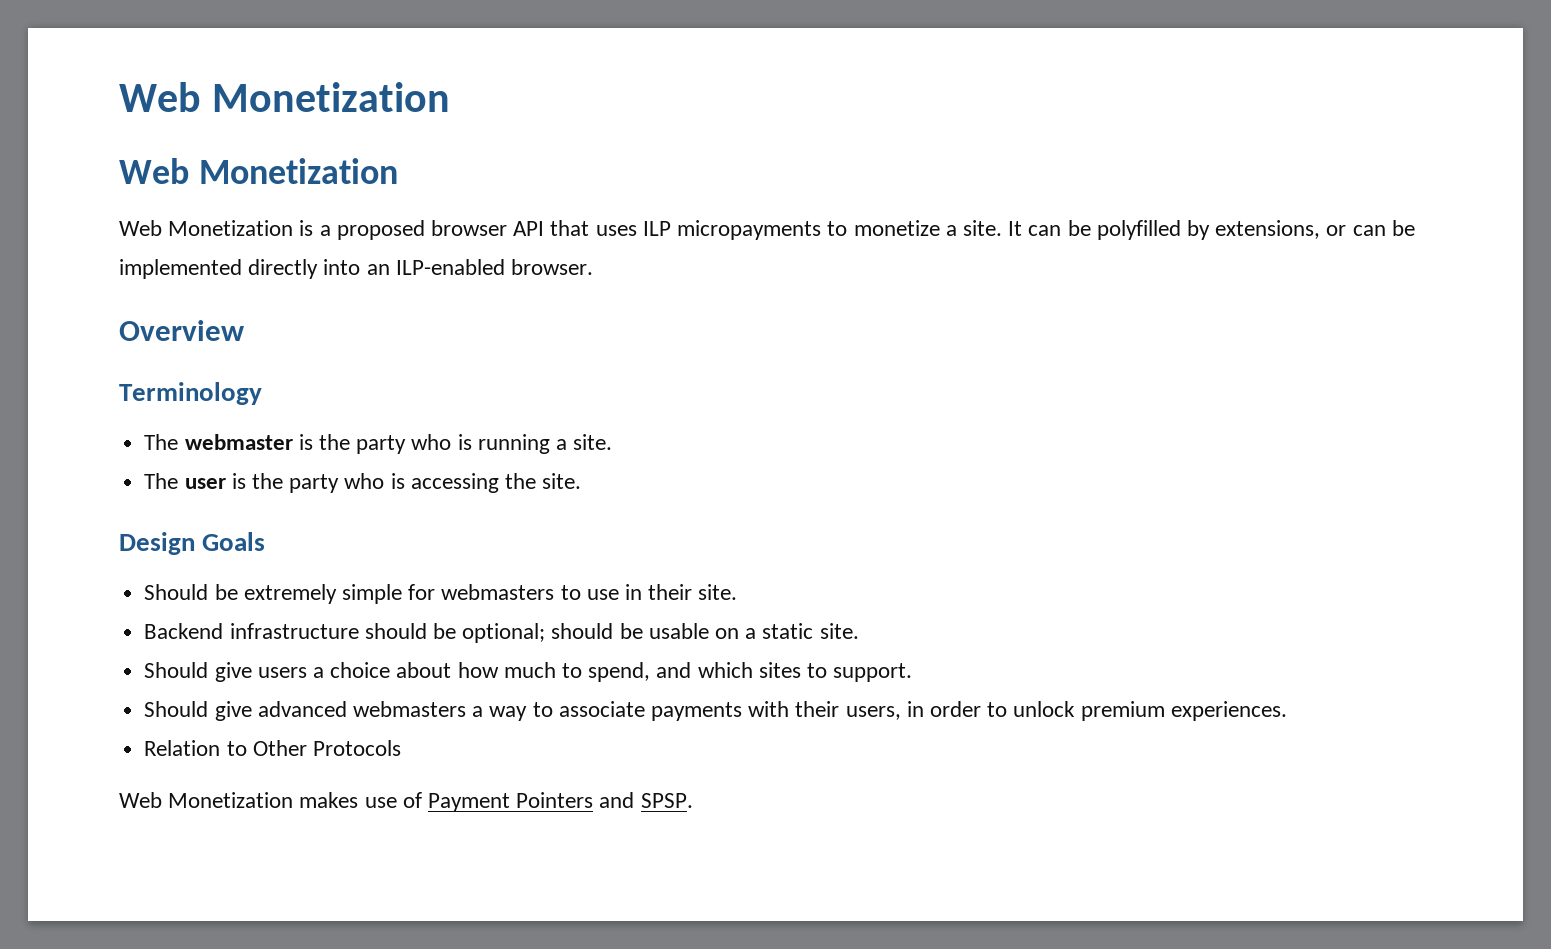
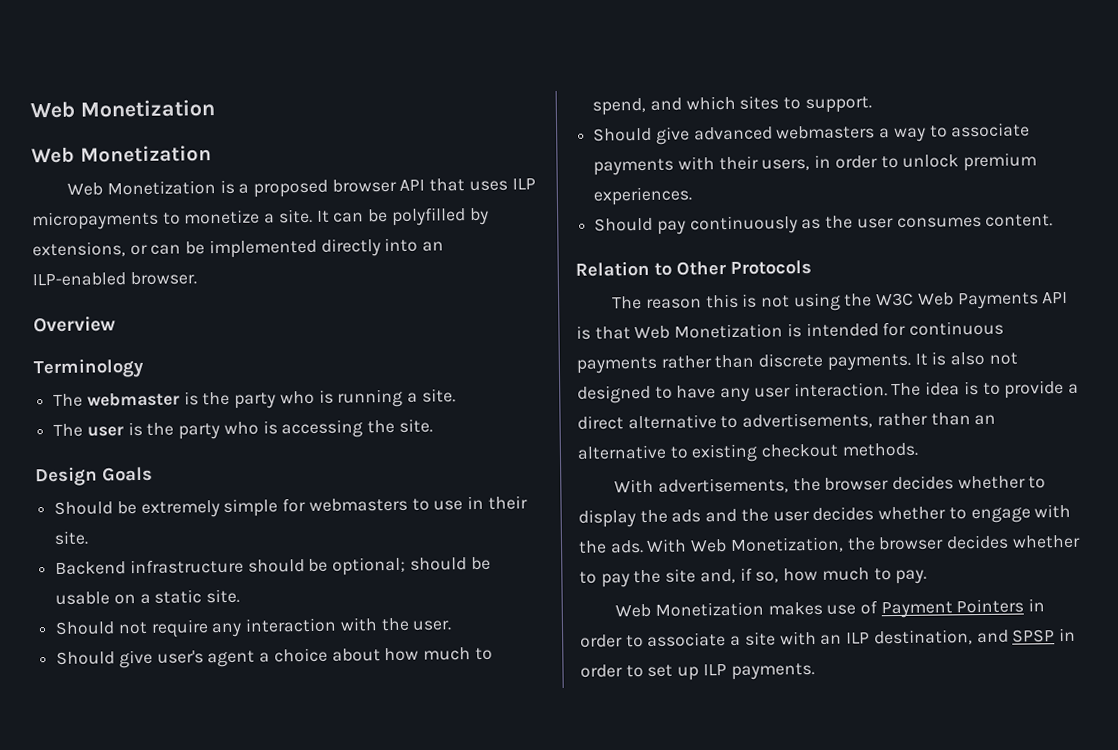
[144,662,307,682] // Should give users -> [55,617,453,638] [56,649,256,669] // Should not require any interaction with the user. // Should give user's agent
[144,740,401,756] Relation to Other Protocols -> [594,214,1054,235] [575,259,812,277] [612,291,1069,312] [576,320,1005,340] [576,351,1018,374] [577,380,1079,404] [577,412,997,430] [577,442,918,463] [614,475,1047,494] [578,503,1072,528] [578,534,1081,554] [579,567,928,588] Should pay continuously as the user consumes content. // Relation to Other Protocols // The reason this is not using the W3C Web Payments API is that Web Monetization is intended for continuous payments rather than discrete payments. It is also not designed to have any user interaction. The idea is to provide a direct alternative to advertisements, rather than an alternative to existing checkout methods. // With advertisements, the browser decides whether to display the ads and the user decides whether to engage with the ads. With Web Monetization, the browser decides whether to pay the site and, if so, how much to pay.
[599,792,693,808] and SPSP. -> [1028,598,1046,612] [580,627,1076,648] [580,662,815,681] in order to associate a site with an ILP destination, and SPSP in order to set up ILP payments.

